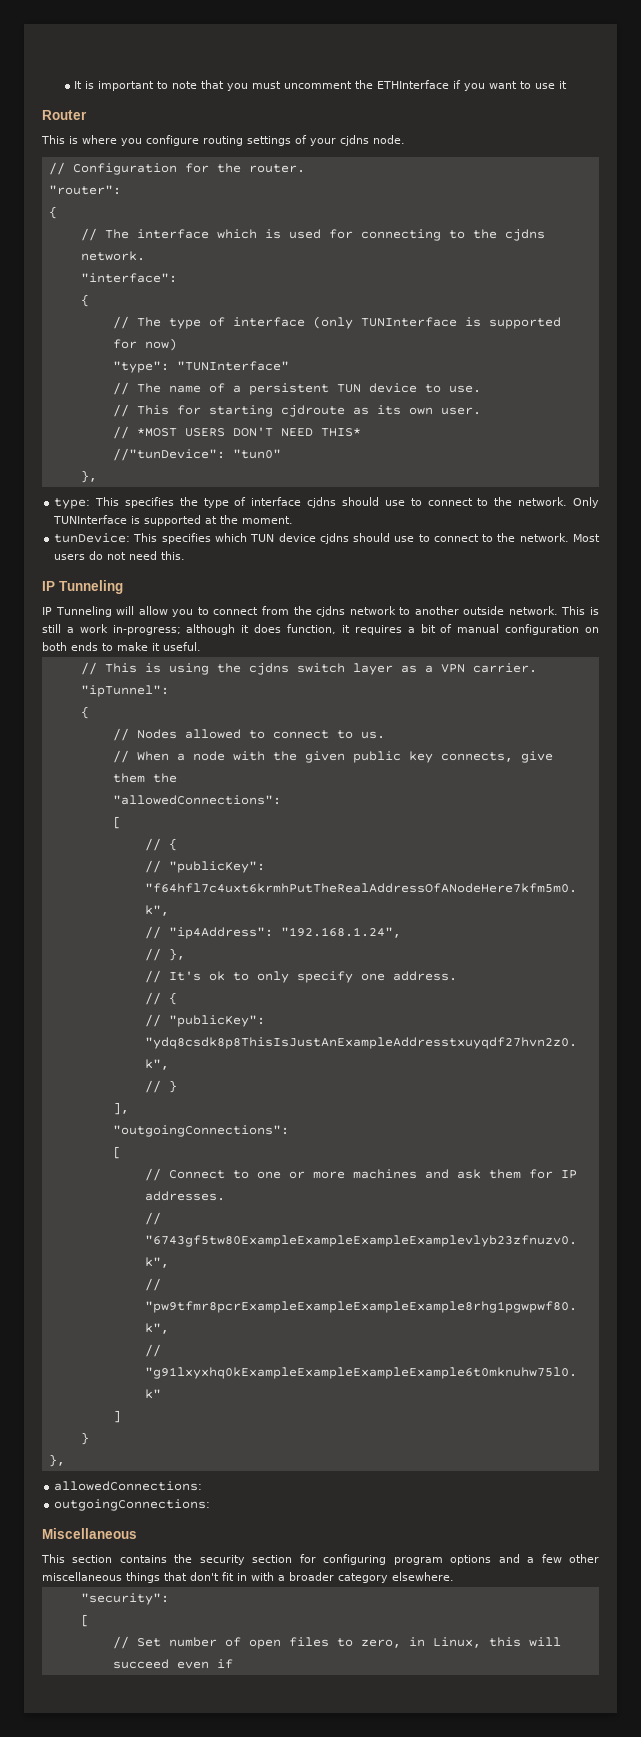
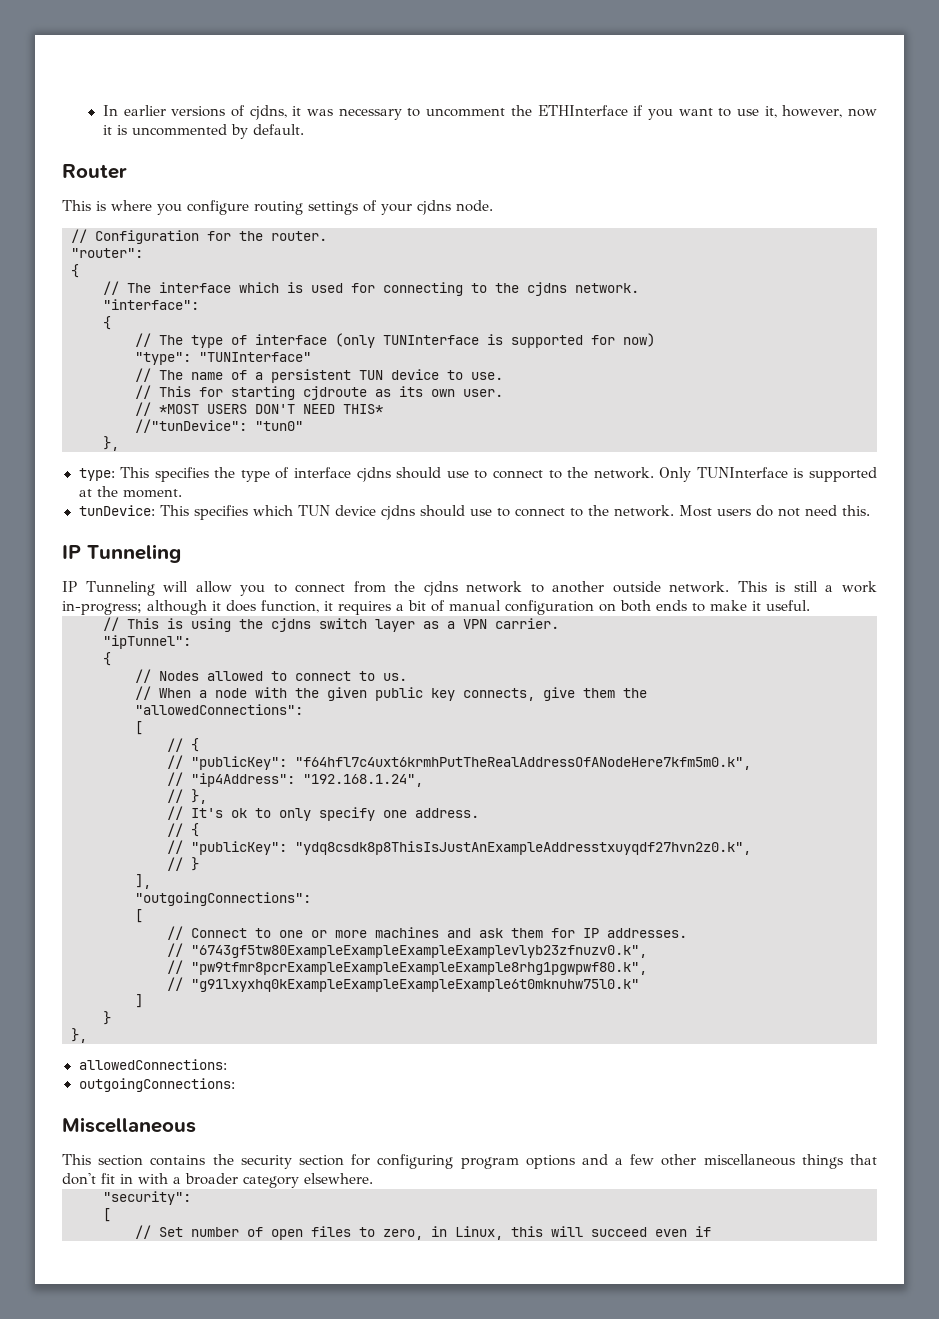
[74,80,282,91] It is important to note that you must -> [102,105,421,120] In earlier versions of cjdns, it was necessary to
[559,81,568,89] it -> [764,105,878,118] [102,124,304,139] it, however, now it is uncommented by default.

